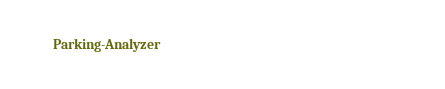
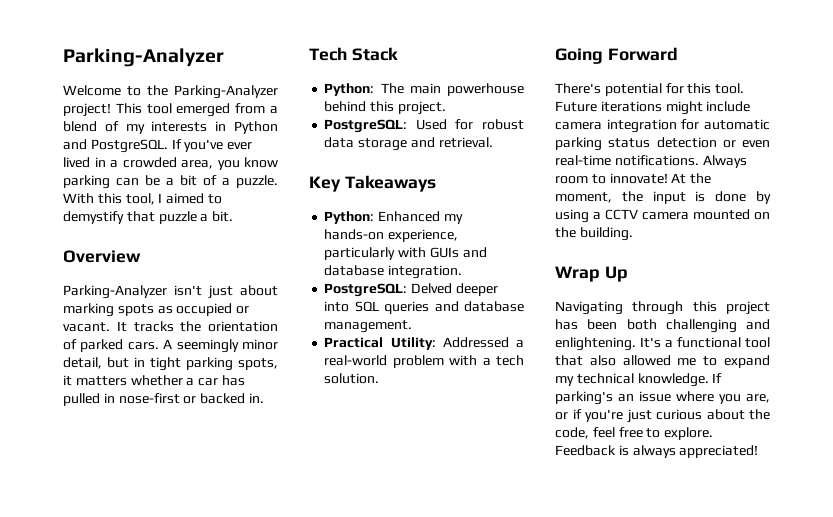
[53,38,161,52] Parking-Analyzer -> [63,48,224,67] [63,85,278,99] [63,103,278,117] [63,121,278,134] [63,139,253,153] [63,157,278,170] [63,175,278,189] [63,193,222,205] [63,211,234,224] [63,250,141,263] [63,285,278,299] [63,303,250,317] [63,321,278,332] [63,339,278,353] [63,357,278,371] [63,375,245,386] [63,393,264,406] [309,47,398,61] [324,83,524,96] [324,101,446,115] [324,119,524,133] [324,137,493,151] [309,175,436,192] [324,211,463,224] [324,229,459,242] [324,247,487,260] [324,265,463,279] [324,283,498,297] [324,301,524,314] [324,320,413,333] [324,337,524,350] [324,355,524,368] [324,373,380,384] [555,47,678,64] [555,83,745,96] [555,101,751,115] [555,119,770,133] [555,137,770,151] [555,155,747,168] [555,173,712,184] [555,191,771,204] [555,209,770,223] [555,227,633,241] [555,266,628,282] [555,301,770,315] [555,319,770,333] [555,337,770,351] [555,355,770,368] [555,373,723,387] [555,391,770,405] [555,409,770,423] [555,427,714,440] [555,445,759,458] Parking-Analyzer // Welcome to the Parking-Analyzer project! This tool emerged from a blend of my interests in Python and PostgreSQL. If you've ever lived in a crowded area, you know parking can be a bit of a puzzle. With this tool, I aimed to demystify that puzzle a bit. // Overview // Parking-Analyzer isn't just about marking spots as occupied or vacant. It tracks the orientation of parked cars. A seemingly minor detail, but in tight parking spots, it matters whether a car has pulled in nose-first or backed in. // Tech Stack // Python: The main powerhouse behind this project. // PostgreSQL: Used for robust data storage and retrieval. // Key Takeaways // Python: Enhanced my hands-on experience, particularly with GUIs and database integration. // PostgreSQL: Delved deeper into SQL queries and database management. // Practical Utility: Addressed a real-world problem with a tech solution. // Going Forward // There's potential for this tool. Future iterations might include camera integration for automatic parking status detection or even real-time notifications. Always room to innovate! At the moment, the input is done by using a CCTV camera mounted on the building. // Wrap Up // Navigating through this project has been both challenging and enlightening. It's a functional tool that also allowed me to expand my technical knowledge. If parking's an issue where you are, or if you're just curious about the code, feel free to explore. Feedback is always appreciated!

